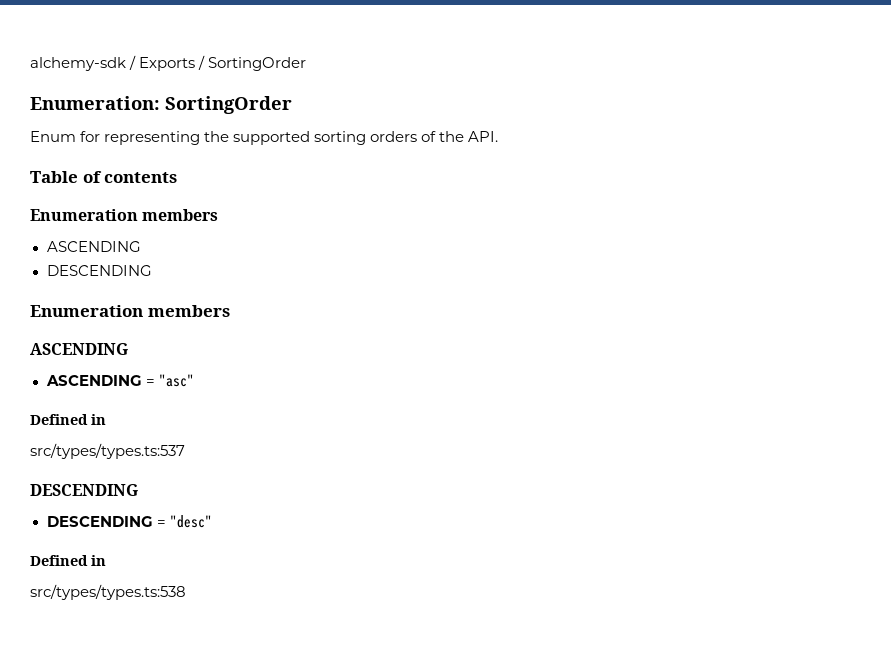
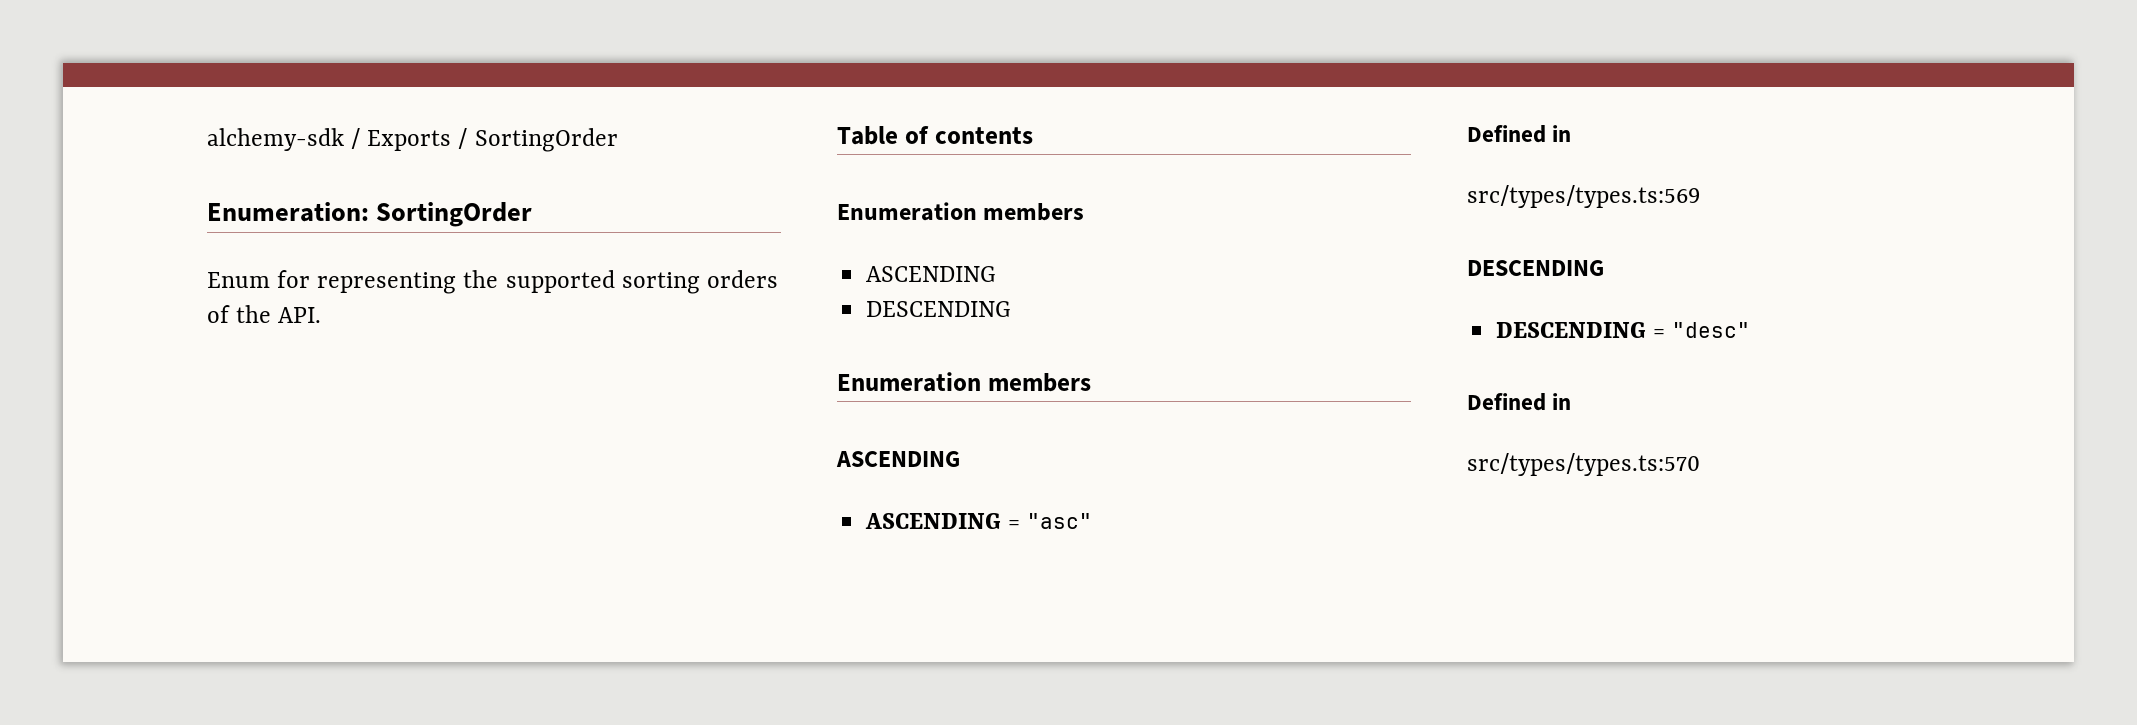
[30,443,185,459] src/types/types.ts:537 -> [1467,185,1700,208] src/types/types.ts:569
[30,584,186,600] src/types/types.ts:538 -> [1467,453,1700,476] src/types/types.ts:570

